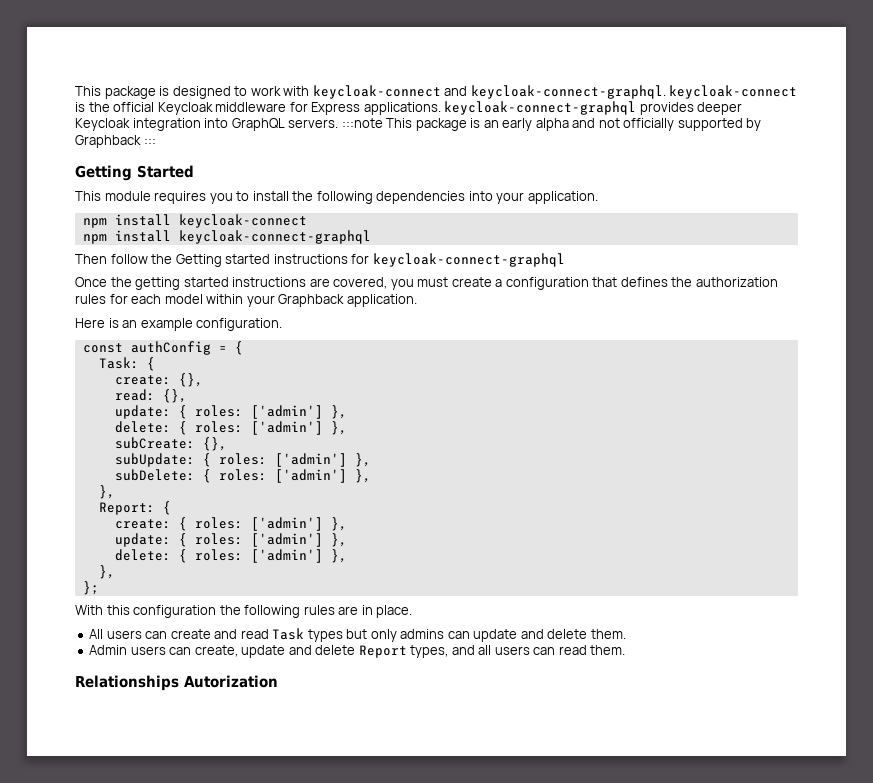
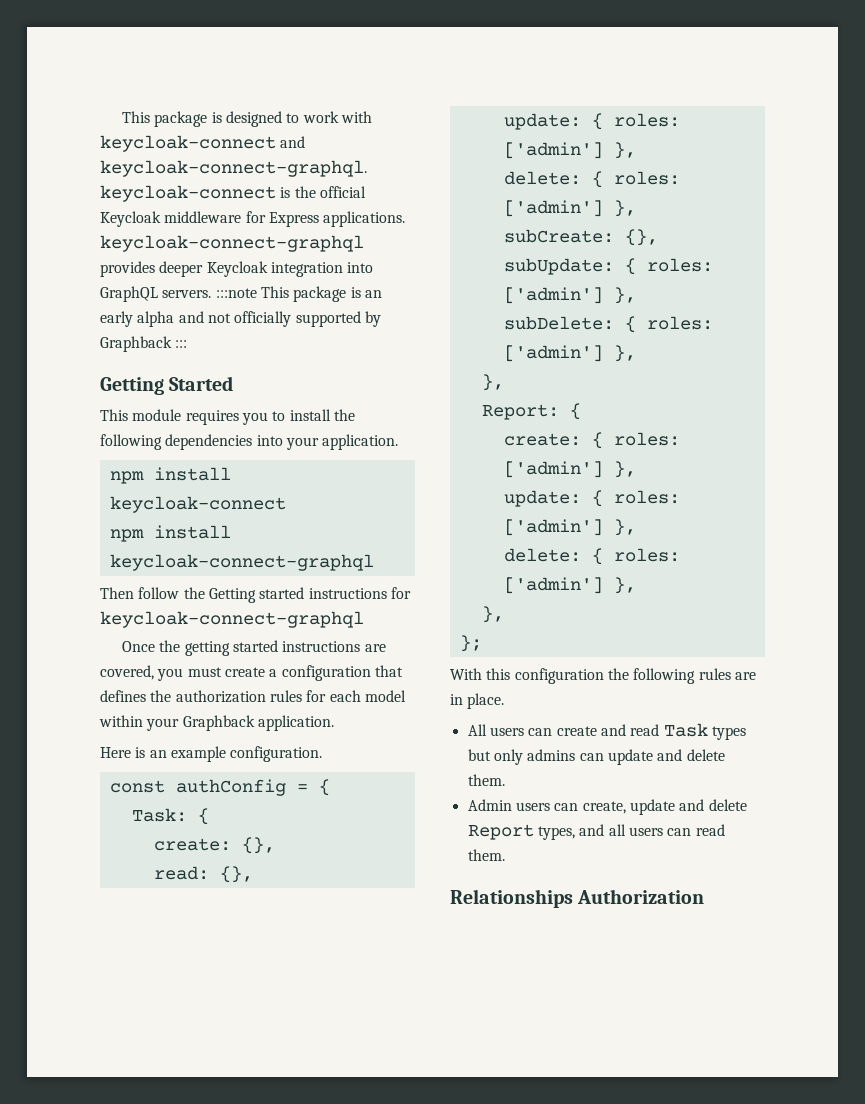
[184,675,278,688] Autorization -> [577,889,705,904] Authorization

